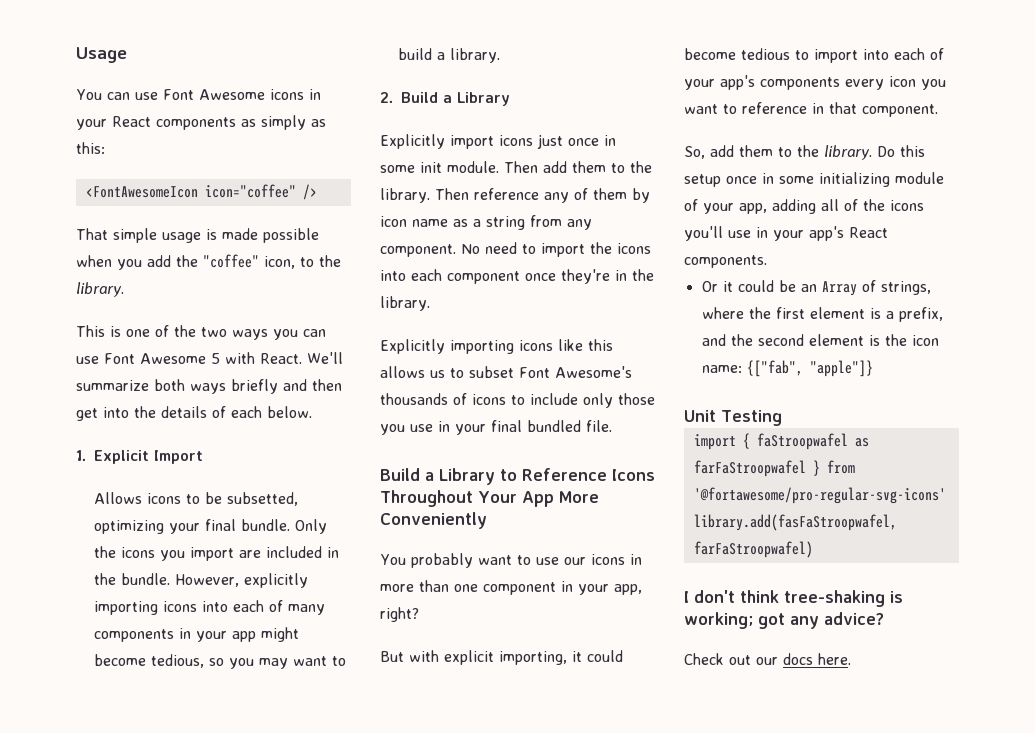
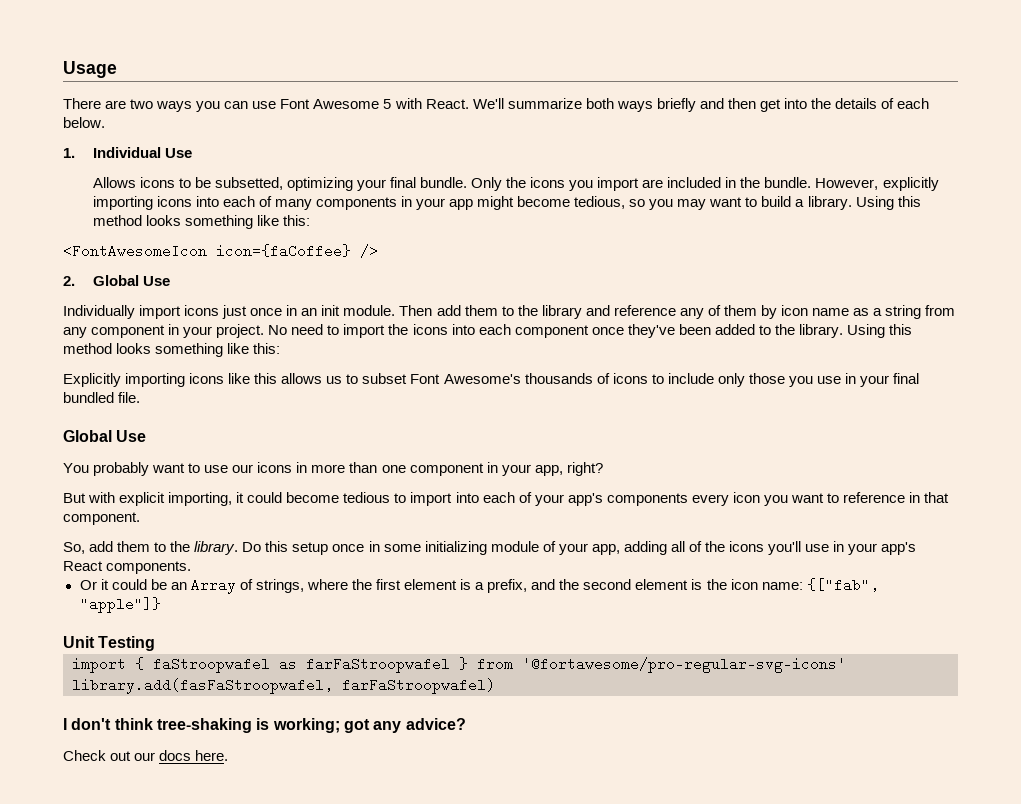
[76,89,321,100] [76,115,326,130] [76,142,105,154] [85,184,317,200] [76,228,319,243] [76,254,341,270] [76,282,124,297] [76,325,196,337] You can use Font Awesome icons in your React components as simply as this: // <FontAwesomeIcon icon="coffee" /> // That simple usage is made possible when you add the "coffee" icon, to the library. // This is one of the -> [63,98,127,109] There are
[94,450,204,464] Explicit Import -> [92,147,192,158] Individual Use
[380,92,510,106] [380,134,445,149] // 2. Build a Library // Explicitly -> [855,196,921,210] [92,215,310,229] [63,244,378,258] [63,275,170,286] [63,305,135,319] Using this method looks something like this: // <FontAwesomeIcon icon={faCoffee} /> // 2. Global Use // Individually
[380,165,415,173] some -> [301,308,318,316] an
[380,188,469,203] library. Then -> [541,305,610,319] library and
[380,244,456,257] component. -> [91,324,265,338] component in your project.
[561,269,654,284] [380,296,430,311] they're in the library. -> [627,324,913,338] [63,343,281,357] they've been added to the library. Using this method looks something like this:
[380,468,655,485] [380,490,599,507] [380,512,487,529] Build a Library to Reference Icons Throughout Your App More Conveniently -> [63,430,147,442] Global Use

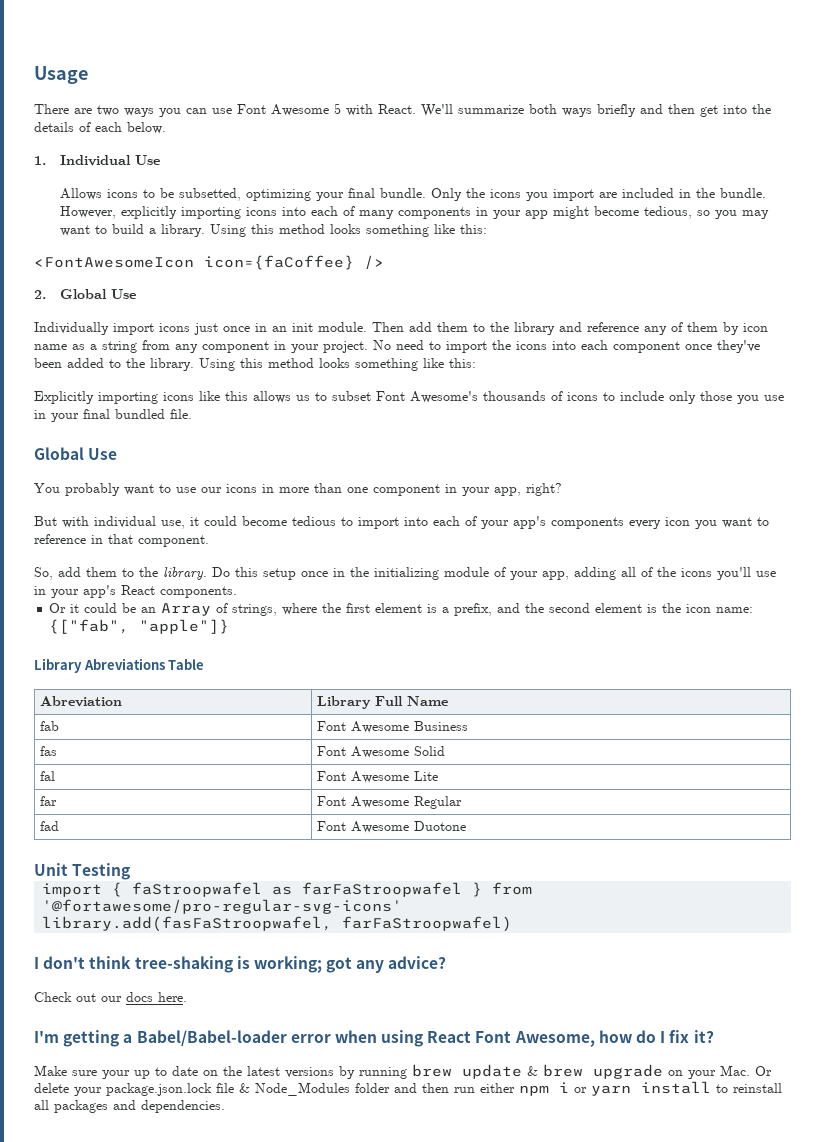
[119,492,233,506] explicit importing, -> [94,516,185,529] individual use,
[383,544,421,552] some -> [350,567,369,577] the
(161, 605) none -> [34,658,205,673] [39,696,122,707] [316,696,448,709] [39,721,59,731] [316,721,468,733] [39,746,57,756] [316,746,445,758] [39,771,55,781] [316,771,438,783] [39,796,57,806] [316,796,462,809] [39,821,59,831] [316,821,466,833] // Library Abreviations Table // Abreviation | Library Full Name // fab | Font Awesome Business // fas | Font Awesome Solid // fal | Font Awesome Lite // far | Font Awesome Regular // fad | Font Awesome Duotone
(229, 755) none -> [34,1030,714,1047] [34,1064,772,1079] [34,1081,782,1096] [34,1100,225,1113] // I'm getting a Babel/Babel-loader error when using React Font Awesome, how do I fix it? // Make sure your up to date on the latest versions by running brew update & brew upgrade on your Mac. Or delete your package.json.lock file & Node_Modules folder and then run either npm i or yarn install to reinstall all packages and dependencies.

